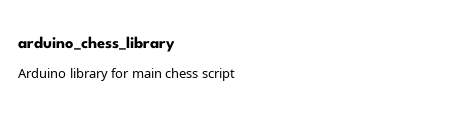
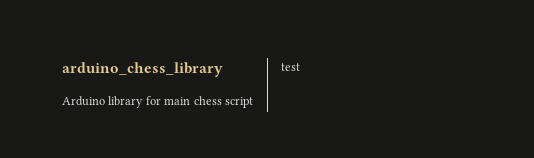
(235, 74) none -> [281,63,300,71] test

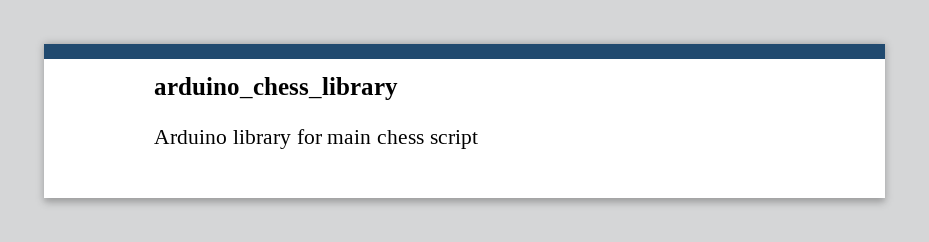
[281,63,300,71] test -> (479, 139) none

